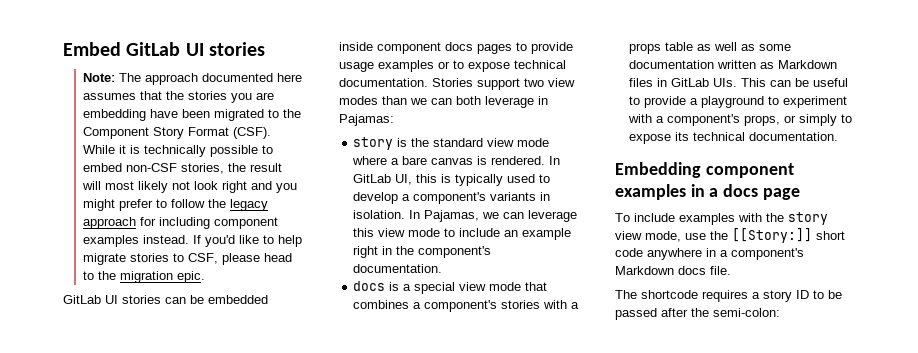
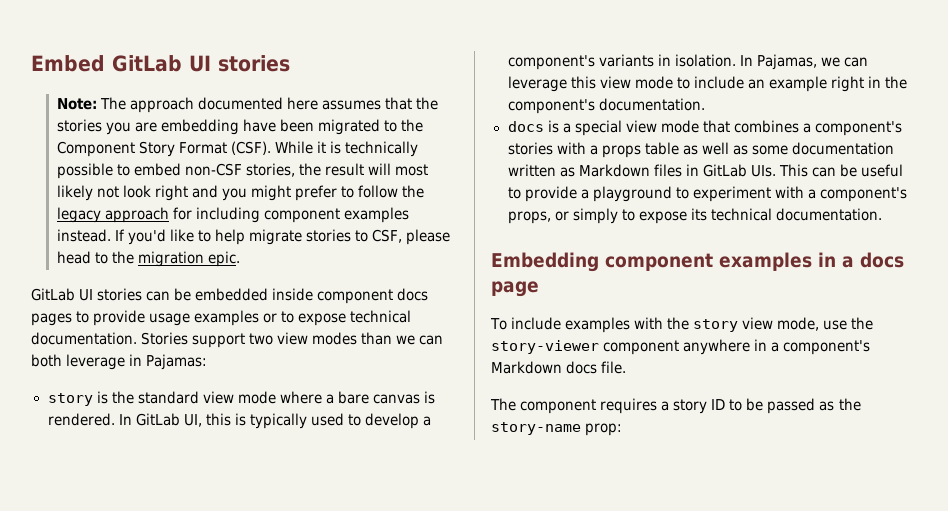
[732,228,845,243] [615,248,643,257] [[Story:]] short code -> [491,340,680,355] story-viewer component
[641,290,698,299] shortcode -> [520,399,597,414] component
[661,308,780,317] after the semi-colon: -> [819,398,861,411] [491,422,623,436] as the story-name prop:

